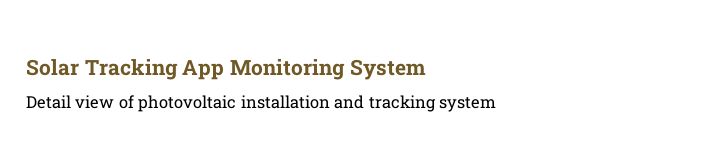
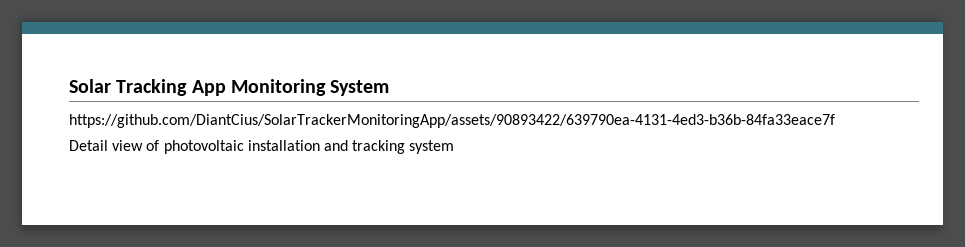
(426, 69) none -> [69,114,835,128] // https://github.com/DiantCius/SolarTrackerMonitoringApp/assets/90893422/639790ea-4131-4ed3-b36b-84fa33eace7f

